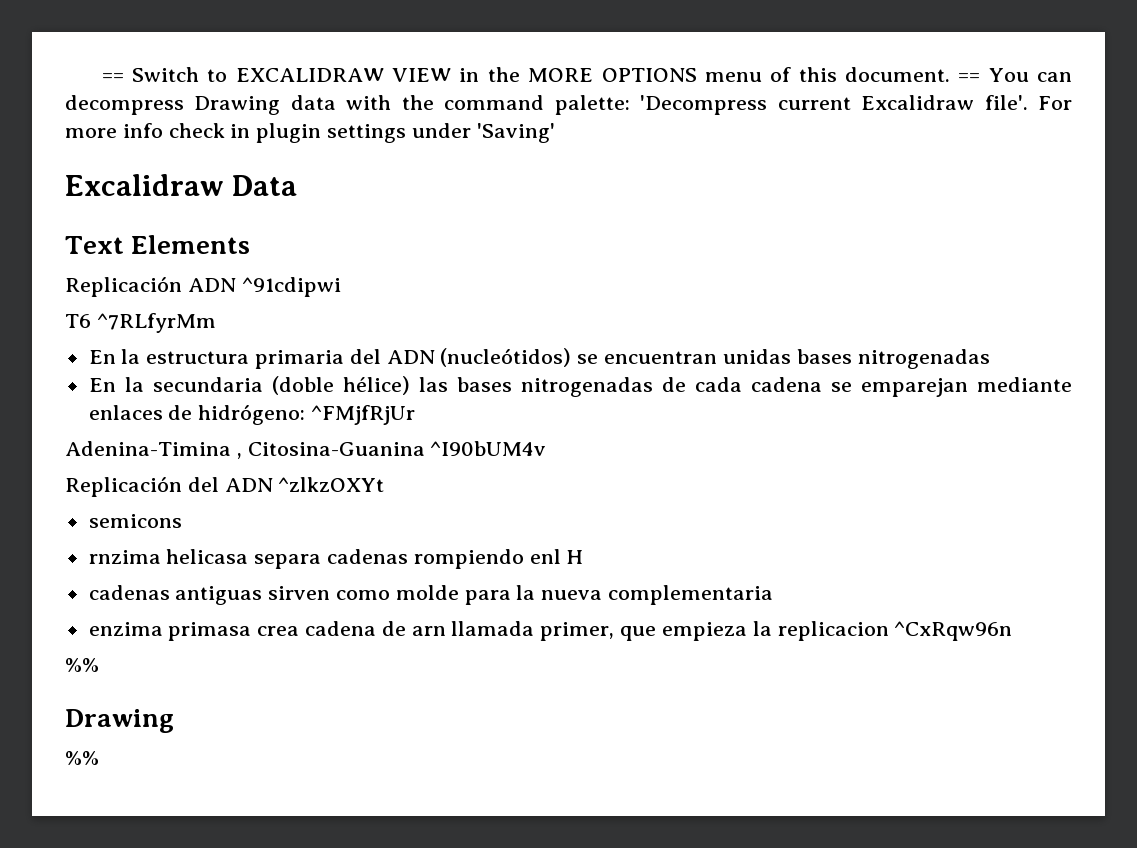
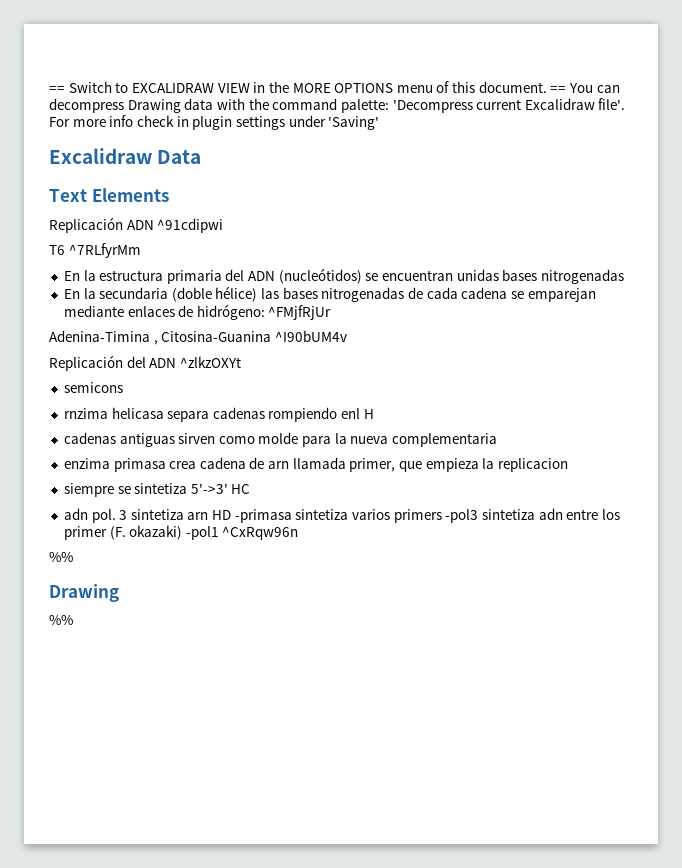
(889, 631) none -> [63,483,251,497] [63,508,620,523] [63,525,219,540] // siempre se sintetiza 5'->3' HC // adn pol. 3 sintetiza arn HD -primasa sintetiza varios primers -pol3 sintetiza adn entre los primer (F. okazaki) -pol1

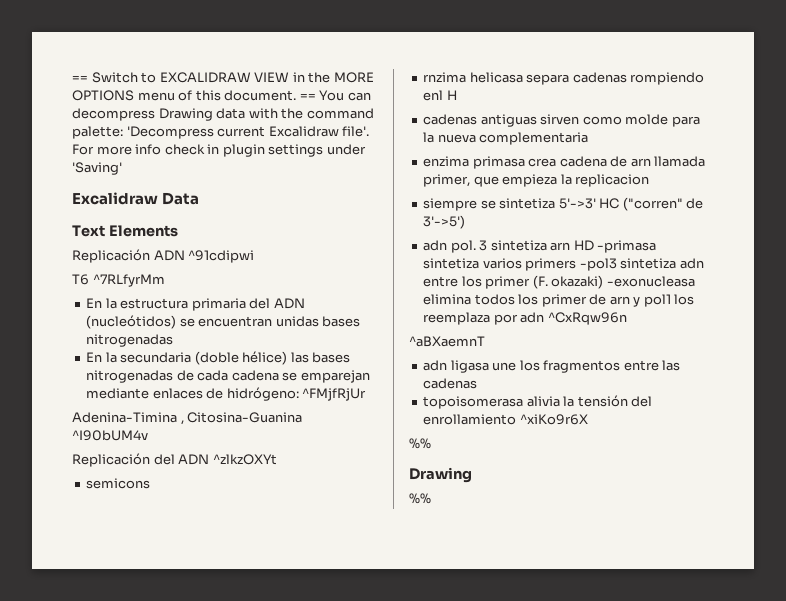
(251, 489) none -> [622,197,704,211] [423,215,466,229] ("corren" de 3'->5')
[185,526,299,540] -pol1 ^CxRqw96n -> [606,276,695,287] [423,294,695,307] [423,312,627,325] [409,336,485,347] [423,360,681,373] [423,378,478,389] [423,395,653,409] [423,414,588,425] -exonucleasa elimina todos los primer de arn y pol1 los reemplaza por adn ^CxRqw96n // ^aBXaemnT // adn ligasa une los fragmentos entre las cadenas // topoisomerasa alivia la tensión del enrollamiento ^xiKo9r6X

